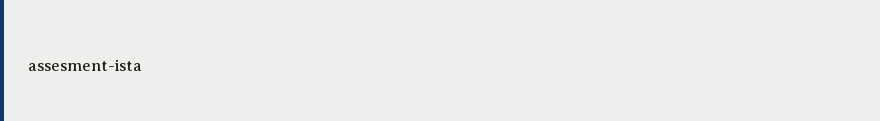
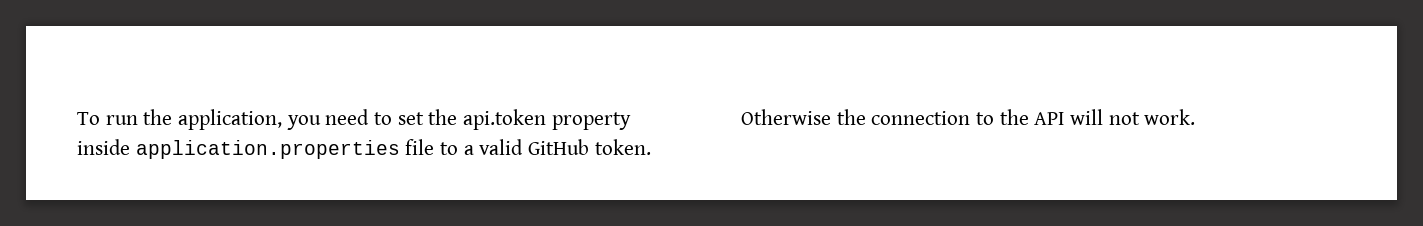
[28,59,142,71] assesment-ista -> [77,109,631,130] [77,139,651,159] [741,109,1196,125] To run the application, you need to set the api.token property inside application.properties file to a valid GitHub token. Otherwise the connection to the API will not work.

